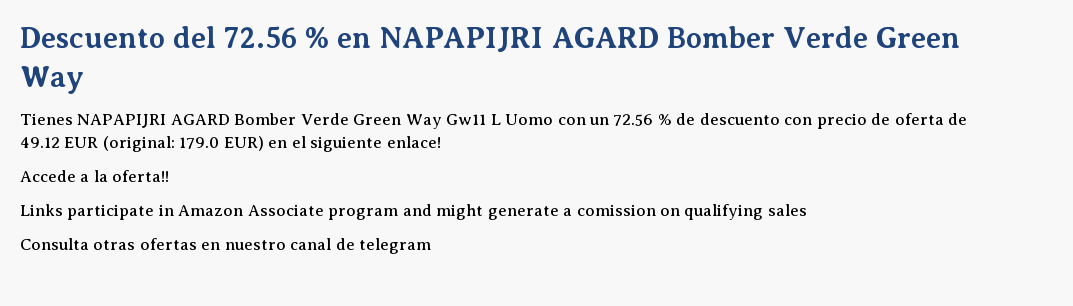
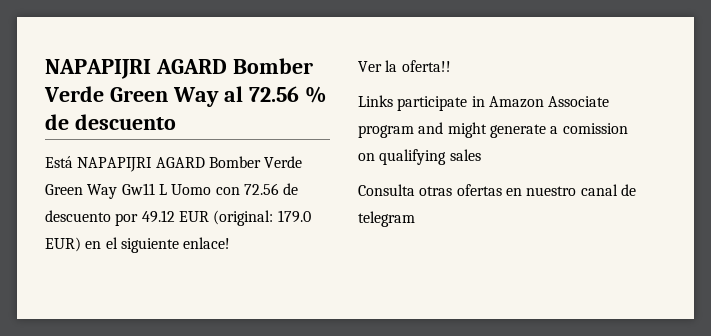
[20,26,960,52] [20,66,84,94] [20,113,73,125] Descuento del 72.56 % en NAPAPIJRI AGARD Bomber Verde Green Way // Tienes -> [45,58,313,79] [44,86,326,107] [45,114,176,130] [45,156,73,168] NAPAPIJRI AGARD Bomber Verde Green Way al 72.56 % de descuento // Está
[588,113,968,129] un 72.56 % de descuento con precio de oferta de -> [243,183,299,195] [45,210,139,226] 72.56 de descuento por
[20,170,90,182] Accede a -> [358,61,382,72] Ver

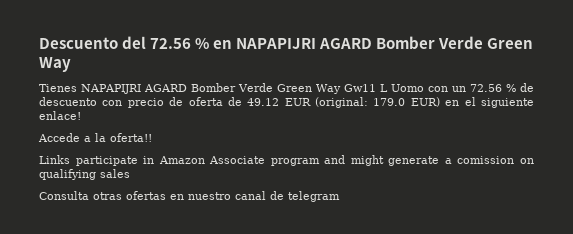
[45,58,313,79] [44,86,326,107] [45,114,176,130] [45,156,73,168] NAPAPIJRI AGARD Bomber Verde Green Way al 72.56 % de descuento // Está -> [39,36,534,49] [39,57,71,72] [39,84,77,92] Descuento del 72.56 % en NAPAPIJRI AGARD Bomber Verde Green Way // Tienes
[243,183,299,195] [45,210,139,226] 72.56 de descuento por -> [452,83,534,92] [39,97,242,108] un 72.56 % de descuento con precio de oferta de
[358,61,382,72] Ver -> [38,133,91,142] Accede a

